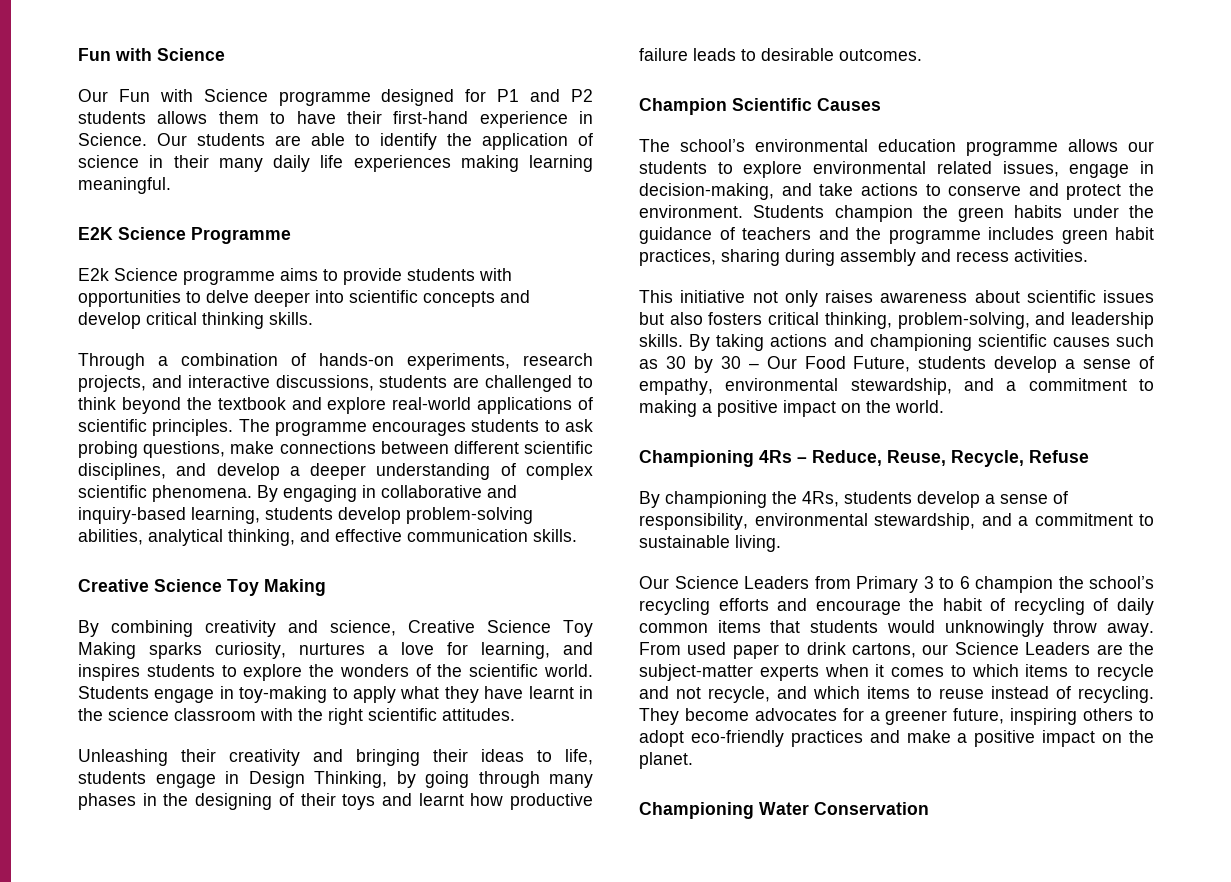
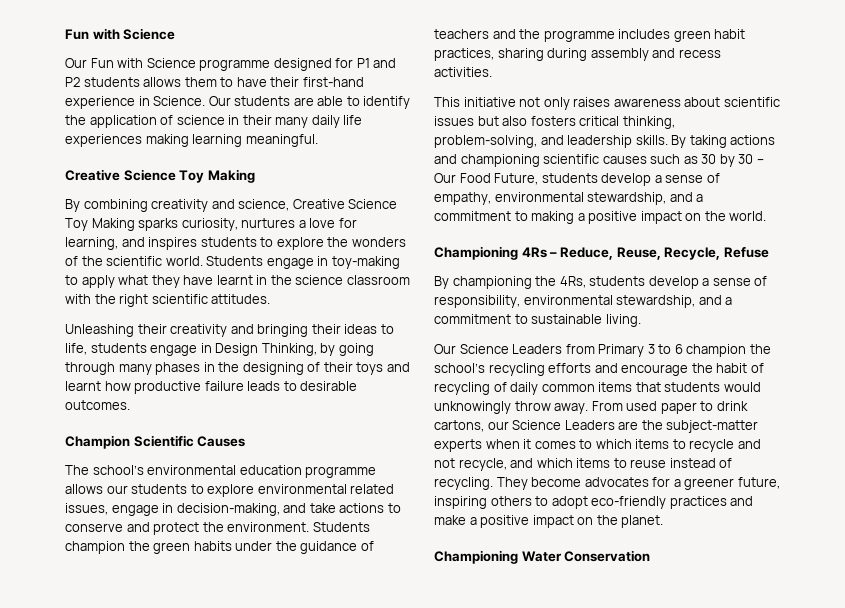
[78,227,291,244] [78,268,512,285] [78,290,530,307] [78,312,313,329] [78,353,593,370] [78,375,593,392] [78,397,593,414] [78,419,593,436] [78,441,593,458] [78,463,593,480] [78,485,517,502] [78,507,533,524] [78,529,577,546] // E2K Science Programme // E2k Science programme aims to provide students with opportunities to delve deeper into scientific concepts and develop critical thinking skills. // Through a combination of hands-on experiments, research projects, and interactive discussions, students are challenged to think beyond the textbook and explore real-world applications of scientific principles. The programme encourages students to ask probing questions, make connections between different scientific disciplines, and develop a deeper understanding of complex scientific phenomena. By engaging in collaborative and inquiry-based learning, students develop problem-solving abilities, analytical thinking, and effective communication skills. -> (318, 140) none

